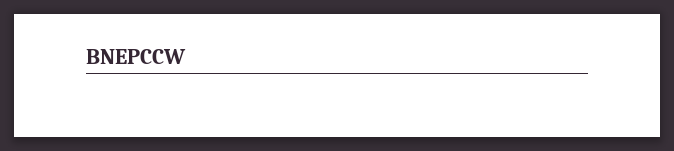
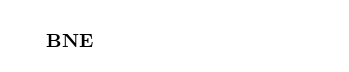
[86,49,186,64] BNEPCCW -> [46,34,93,47] BNE

